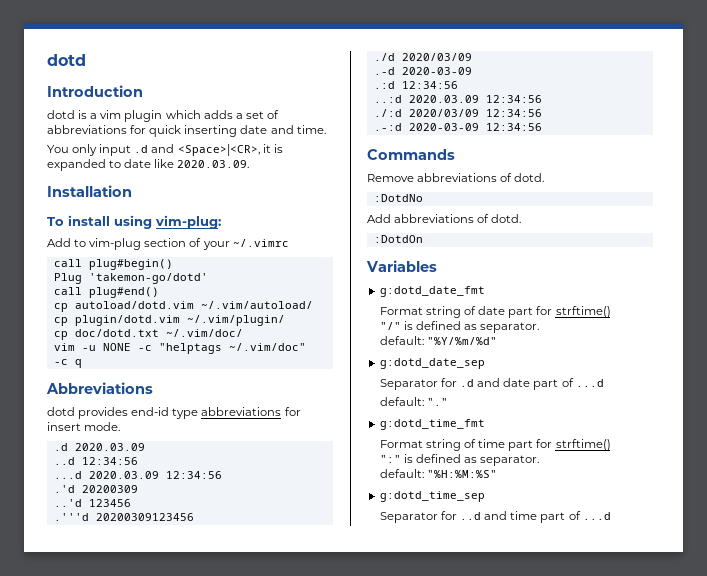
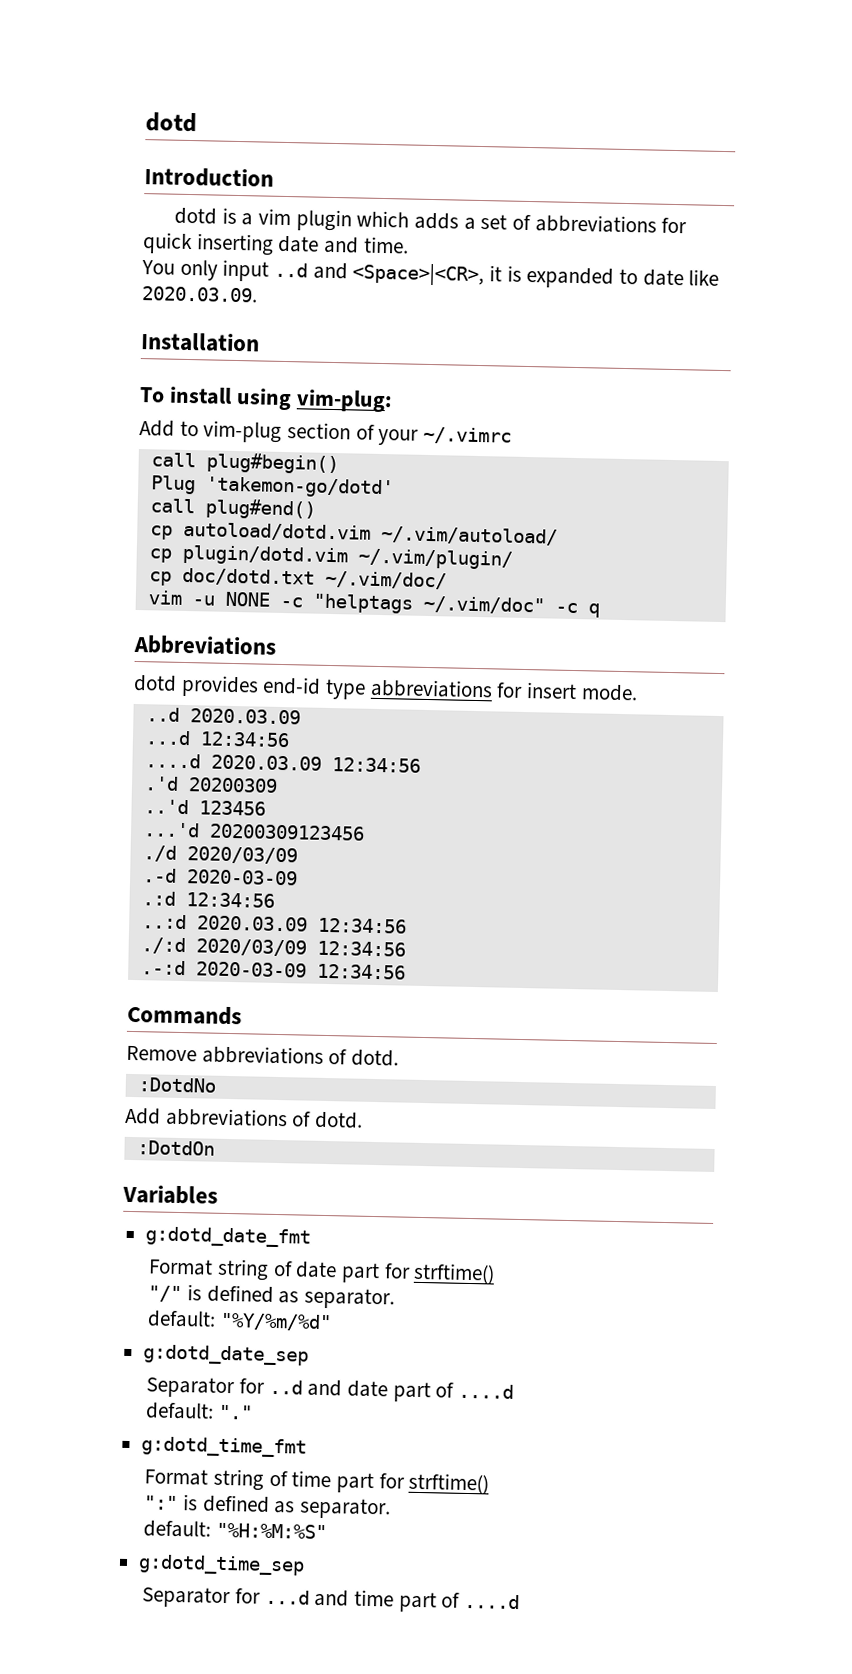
[134,145,149,153] .d -> [274,262,309,278] ..d
[53,443,68,451] .d -> [145,707,180,722] ..d
[53,457,138,465] [53,471,82,479] ..d 12:34:56 // ...d -> [144,730,290,748] [144,753,201,769] ...d 12:34:56 // ....d
[53,513,89,521] .'''d -> [142,822,200,838] ...'d
[460,379,475,387] .d -> [268,1379,303,1395] ..d
[575,379,604,387] ...d -> [458,1383,515,1399] ....d
[460,512,482,520] ..d -> [264,1589,310,1605] ...d
[582,512,611,520] ...d -> [464,1593,521,1610] ....d

